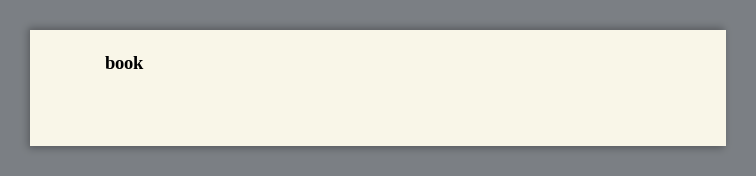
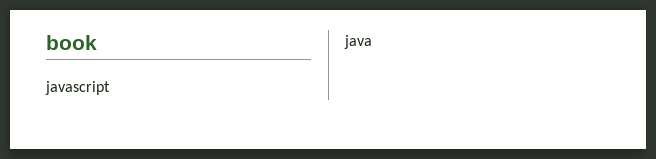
(144, 62) none -> [45,81,110,95] [344,35,372,49] // javascript // java

